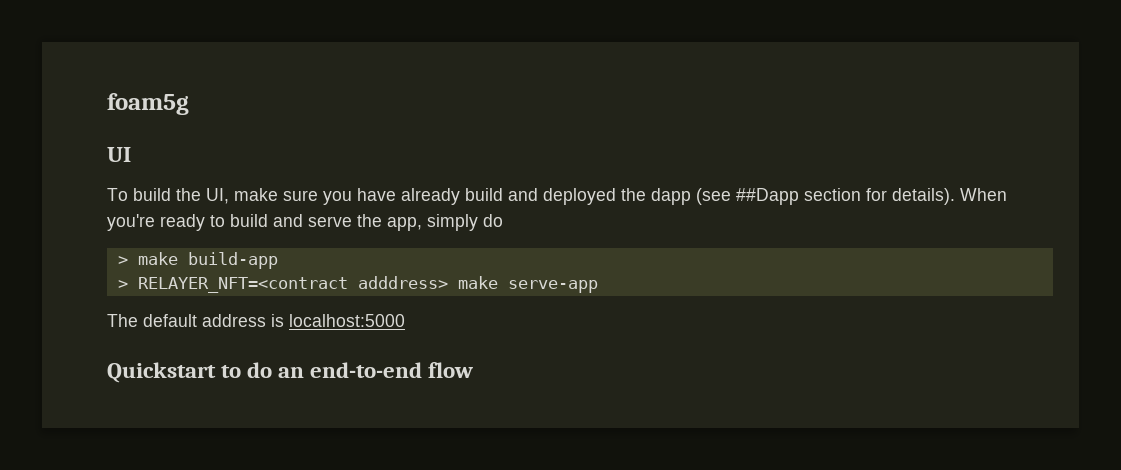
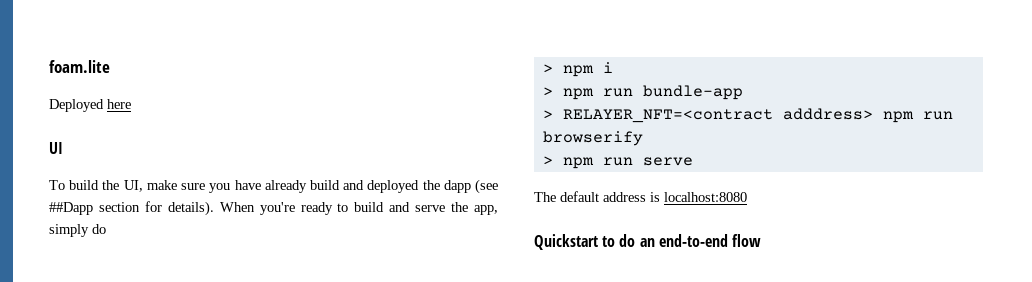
[107,93,189,115] foam5g -> [49,60,110,73] [49,99,131,112] foam.lite // Deployed here
[137,252,278,269] [117,276,598,293] make build-app // > RELAYER_NFT=<contract adddress> make serve-app -> [562,62,613,77] [542,85,743,100] [542,108,953,123] [542,131,643,146] [542,156,693,169] npm i // > npm run bundle-app // > RELAYER_NFT=<contract adddress> npm run browserify // > npm run serve
[289,314,405,327] localhost:5000 -> [664,192,747,202] localhost:8080

